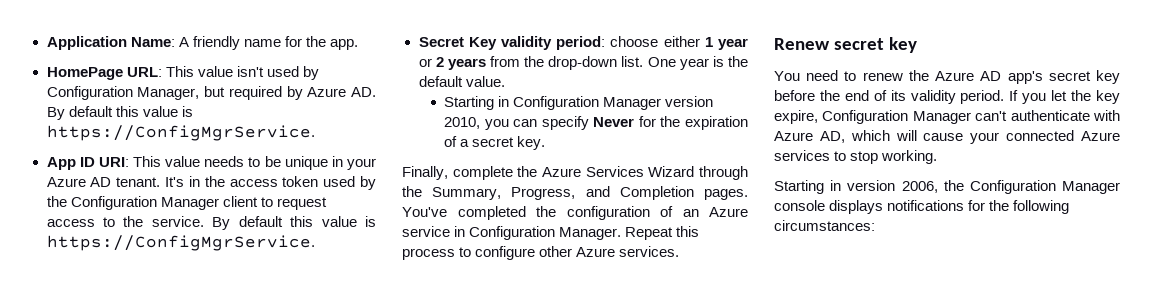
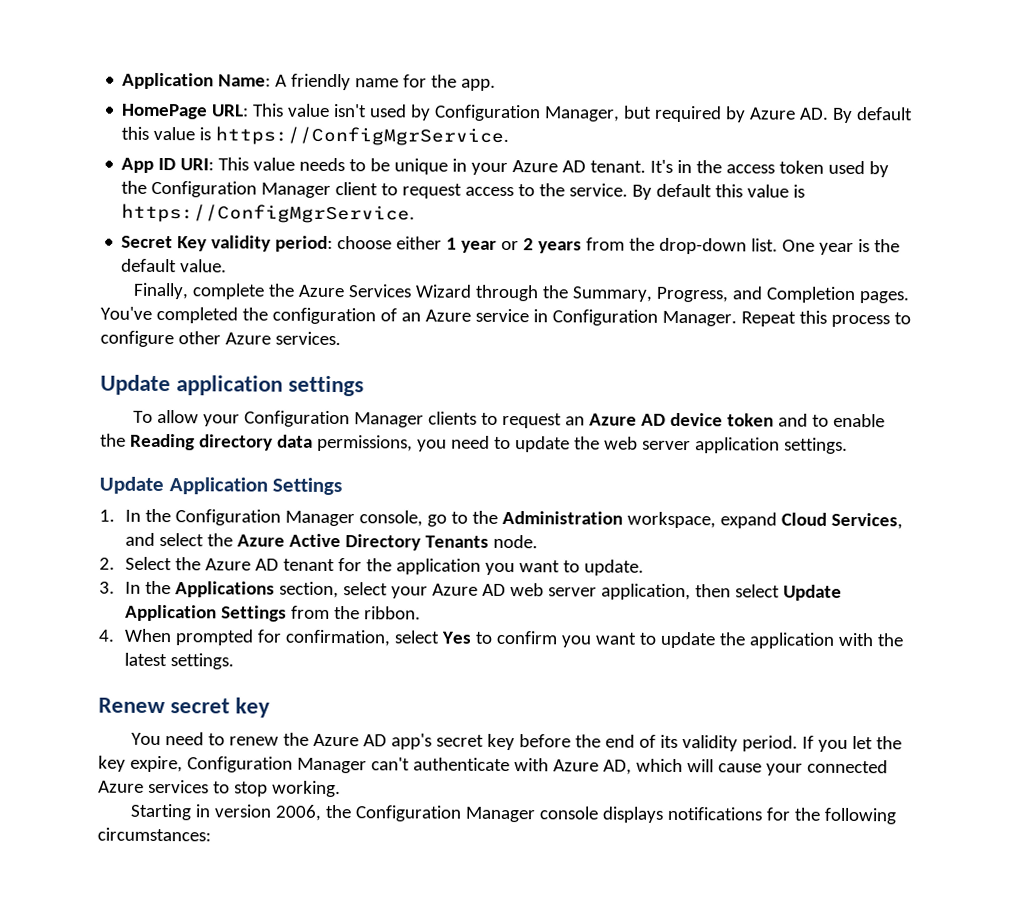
[444,96,714,110] [444,116,748,130] [444,136,546,150] // Starting in Configuration Manager version 2010, you can specify Never for the expiration of a secret key. -> (228, 266) none
(680, 251) none -> [100,374,365,397] [133,409,886,429] [100,433,848,454] [99,476,343,496] [99,508,903,530] [124,532,538,551] [99,556,644,576] [99,580,842,601] [124,604,421,622] [98,628,904,649] [123,652,234,670] // Update application settings // To allow your Configuration Manager clients to request an Azure AD device token and to enable the Reading directory data permissions, you need to update the web server application settings. // Update Application Settings // 1. In the Configuration Manager console, go to the Administration workspace, expand Cloud Services, and select the Azure Active Directory Tenants node. // 2. Select the Azure AD tenant for the application you want to update. // 3. In the Applications section, select your Azure AD web server application, then select Update Application Settings from the ribbon. // 4. When prompted for confirmation, select Yes to confirm you want to update the application with the latest settings.

